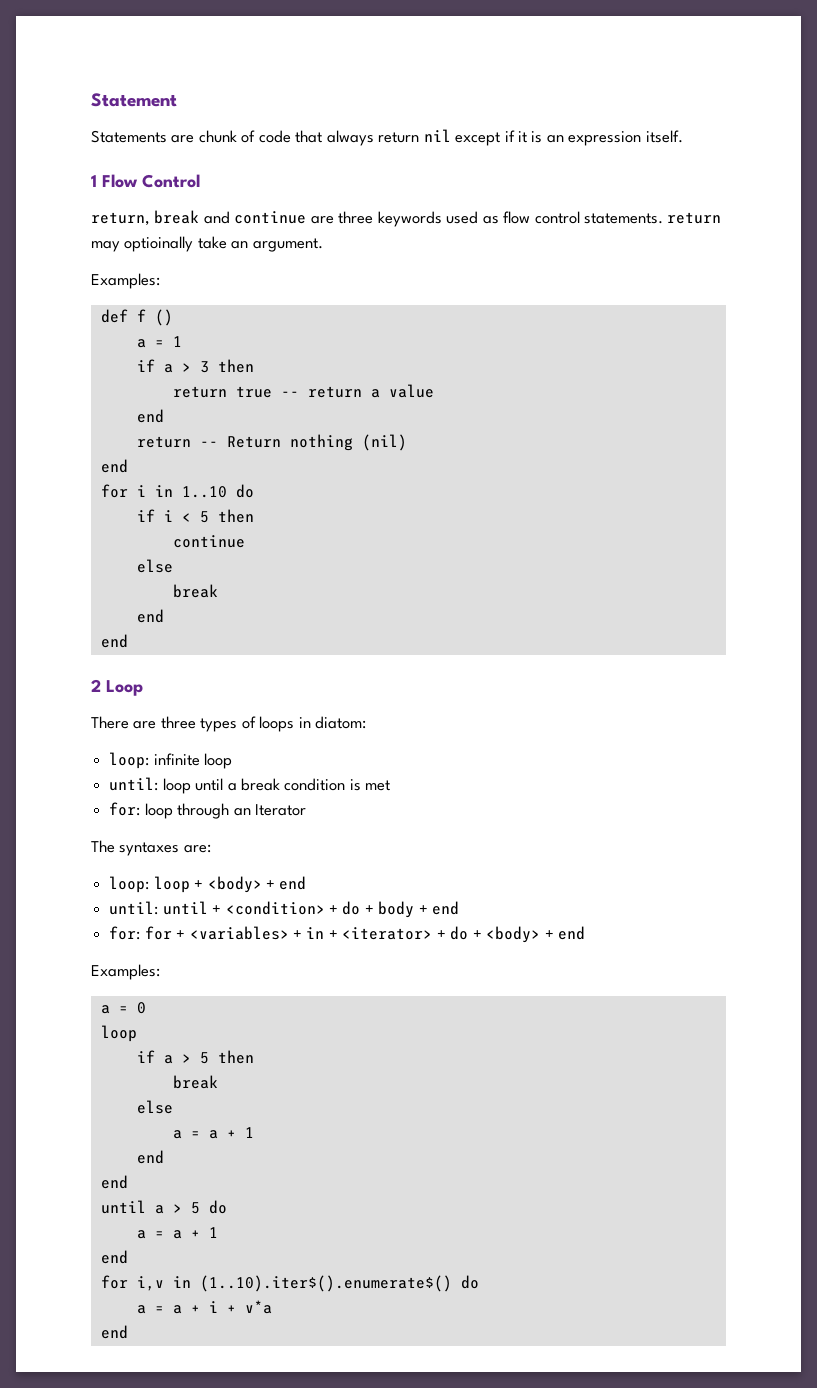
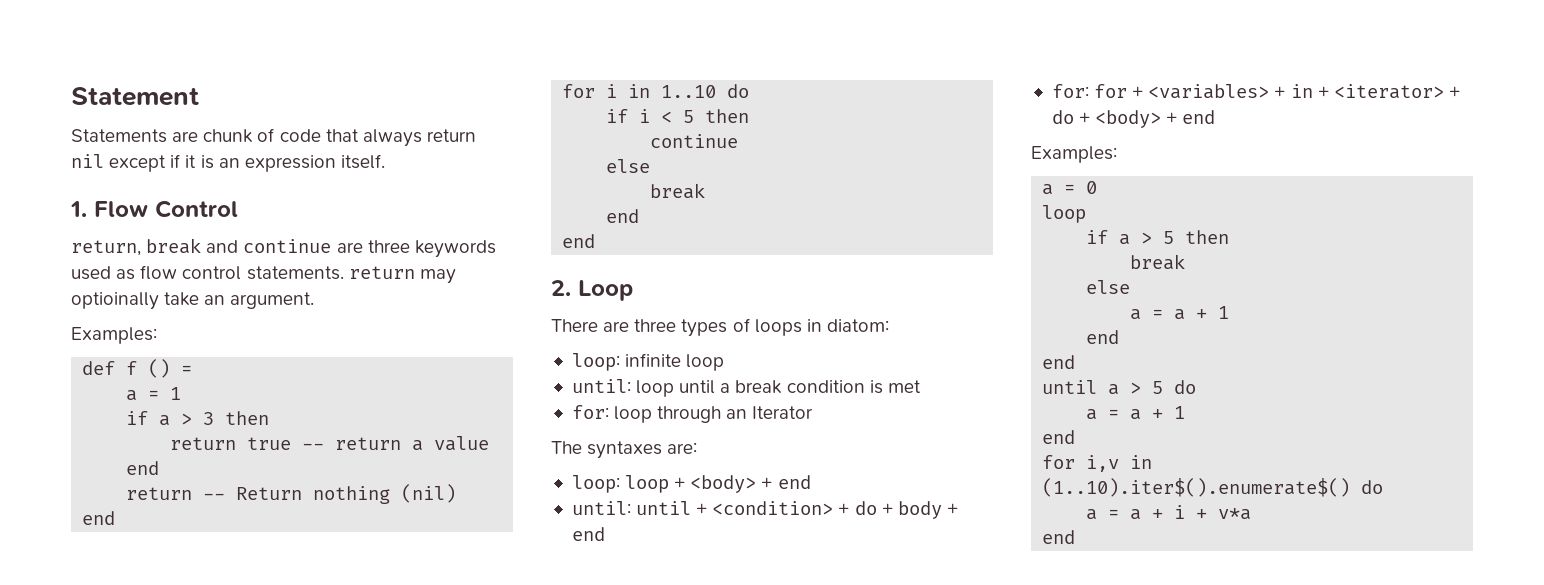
[91,175,97,187] 1 -> [70,201,87,217] 1.
(173, 317) none -> [181,365,193,375] =
[91,679,101,692] 2 -> [551,280,571,296] 2.

